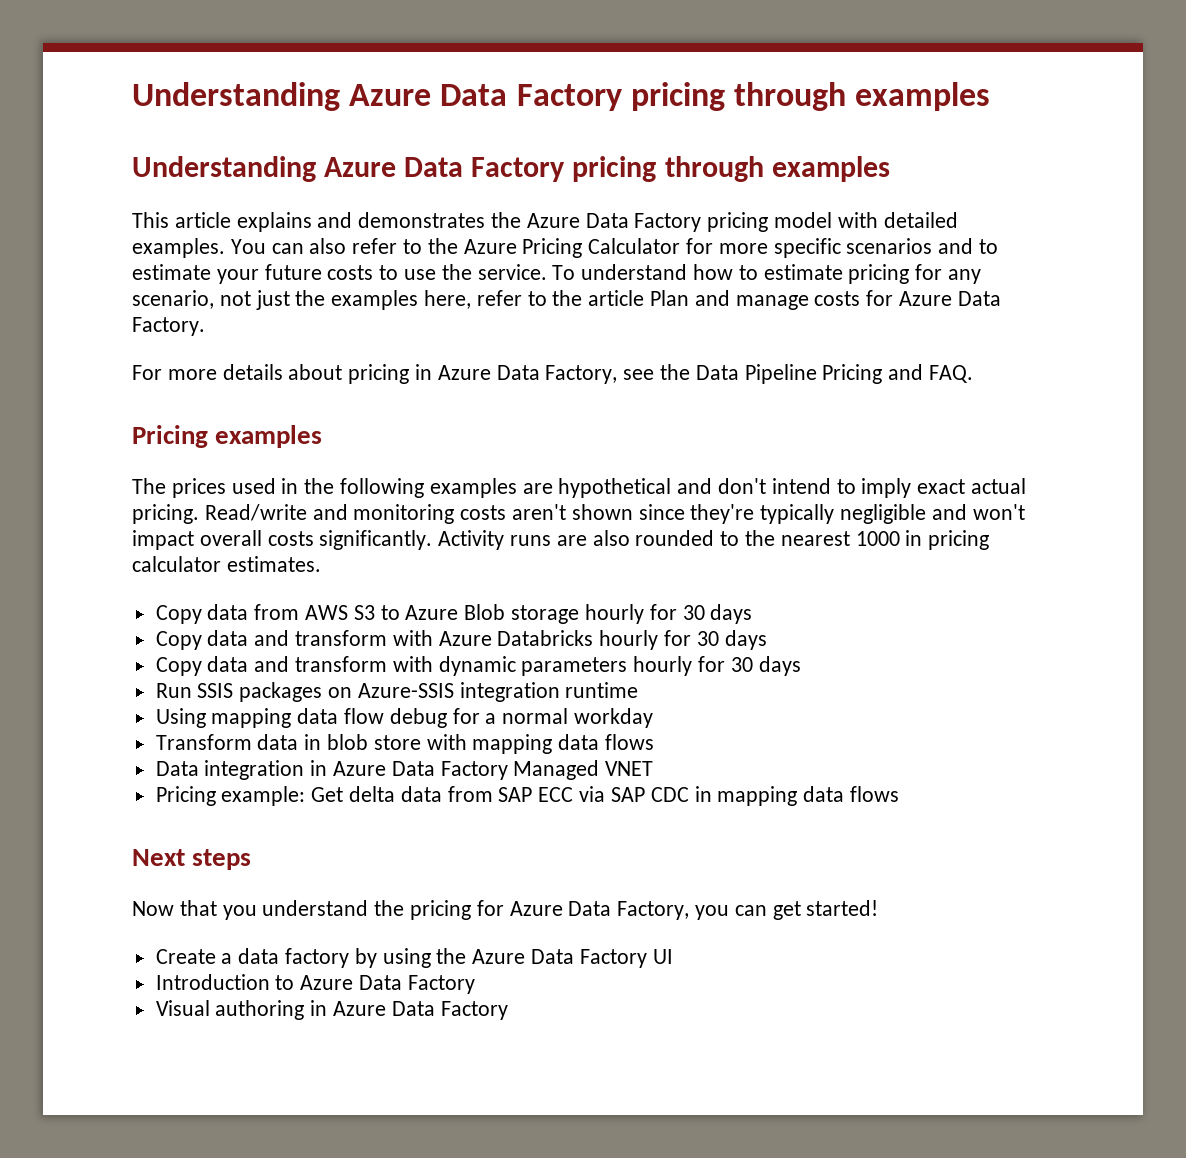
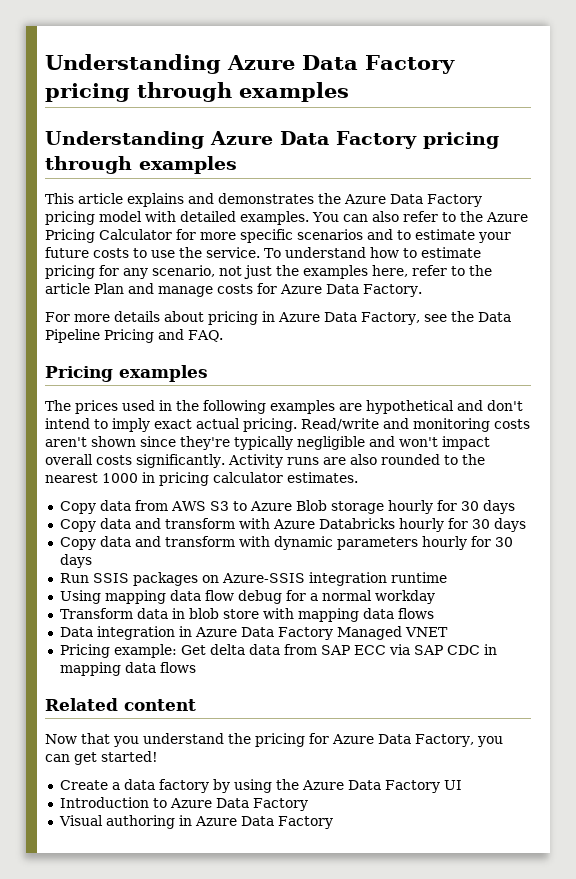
[132,849,252,870] Next steps -> [45,698,196,711] Related content

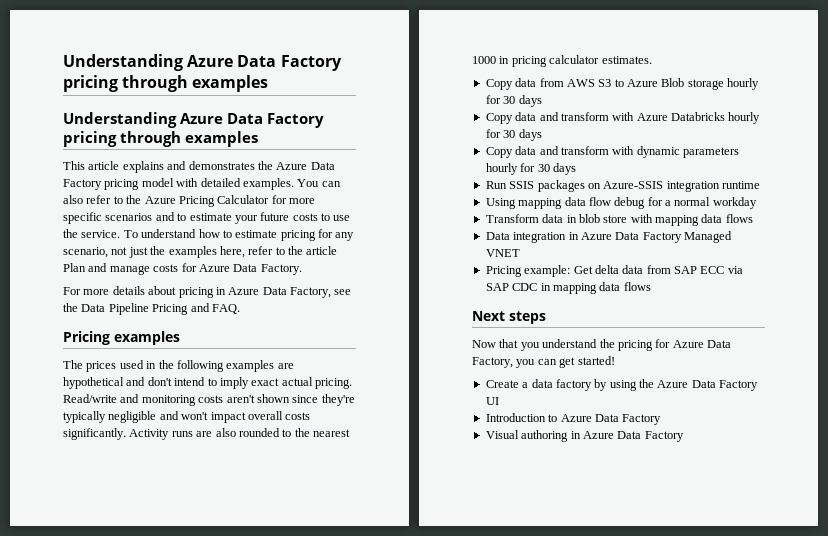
[45,698,196,711] Related content -> [472,311,546,324] Next steps

